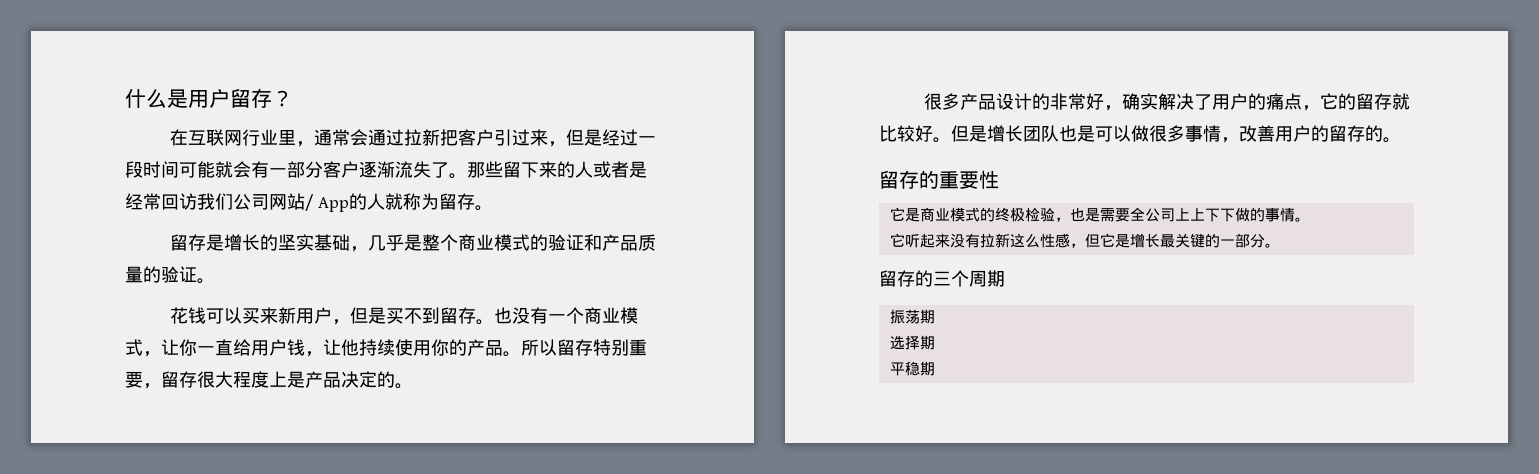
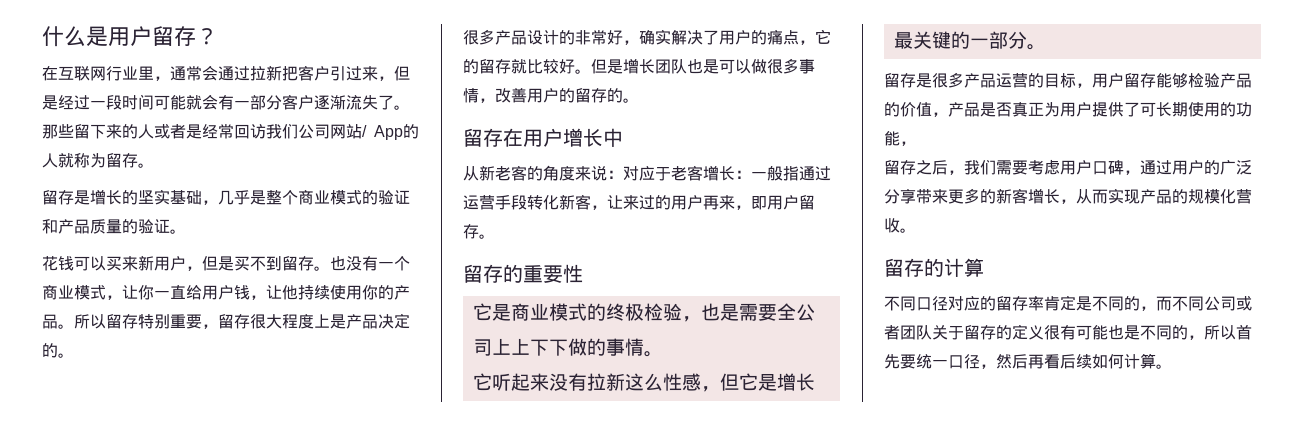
(1401, 140) none -> [463,128,623,147] [463,165,831,181] [463,194,815,210] [463,224,495,239] // 留存在用户增长中 // 从新老客的角度来说：对应于老客增长：一般指通过运营手段转化新客，让来过的用户再来，即用户留存。
[915,270,1005,287] [889,309,935,324] [889,335,935,350] [889,361,935,376] 的三个周期 // 振荡期 // 选择期 // 平稳期 -> [916,72,1252,88] [884,102,1252,117] [884,131,916,146] [884,159,1252,175] [884,188,1252,204] [884,218,916,233] [884,258,984,277] [884,295,1252,311] [884,324,1252,340] [884,353,1172,369] 是很多产品运营的目标，用户留存能够检验产品的价值，产品是否真正为用户提供了可长期使用的功能， // 留存之后，我们需要考虑用户口碑，通过用户的广泛分享带来更多的新客增长，从而实现产品的规模化营收。 // 留存的计算 // 不同口径对应的留存率肯定是不同的，而不同公司或者团队关于留存的定义很有可能也是不同的，所以首先要统一口径，然后再看后续如何计算。

